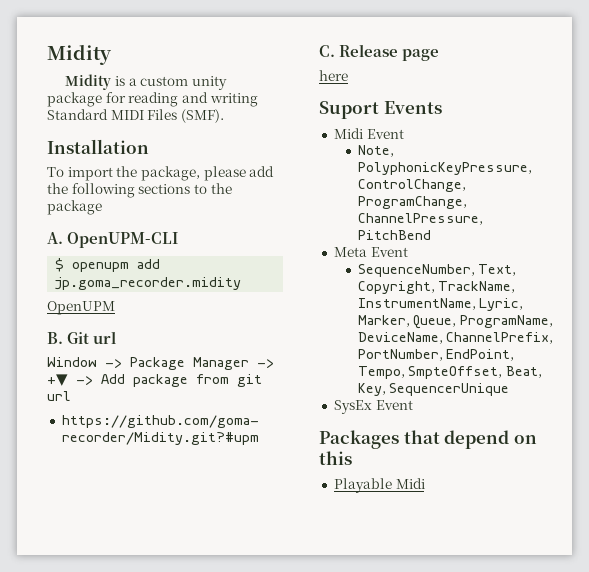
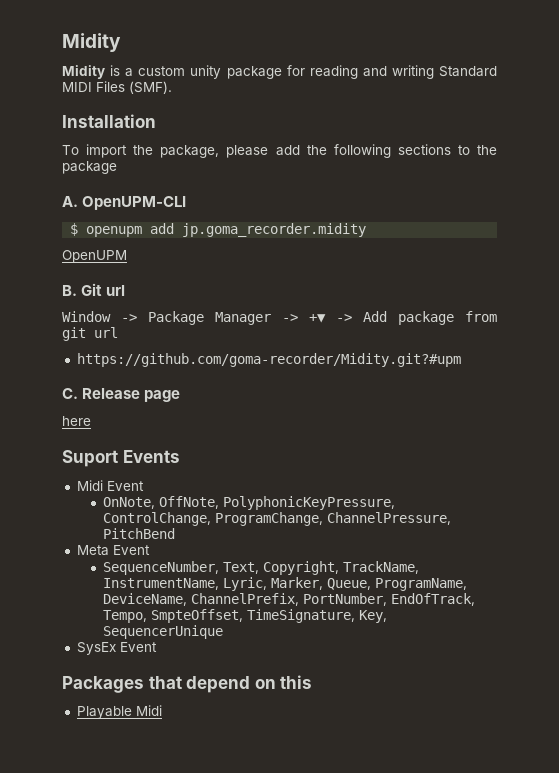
[357,145,394,157] Note, -> [102,496,219,509] OnNote, OffNote,
[446,349,515,361] EndPoint, -> [390,593,475,606] EndOfTrack,
[506,366,543,378] Beat, -> [246,609,355,623] TimeSignature,

